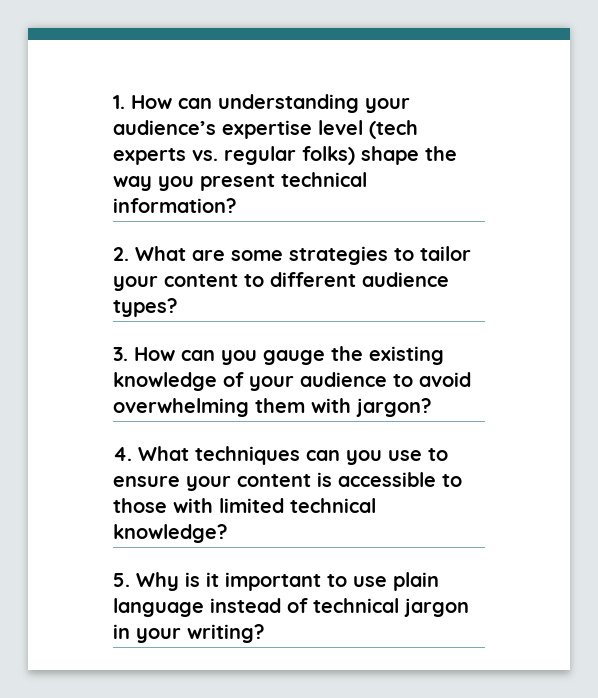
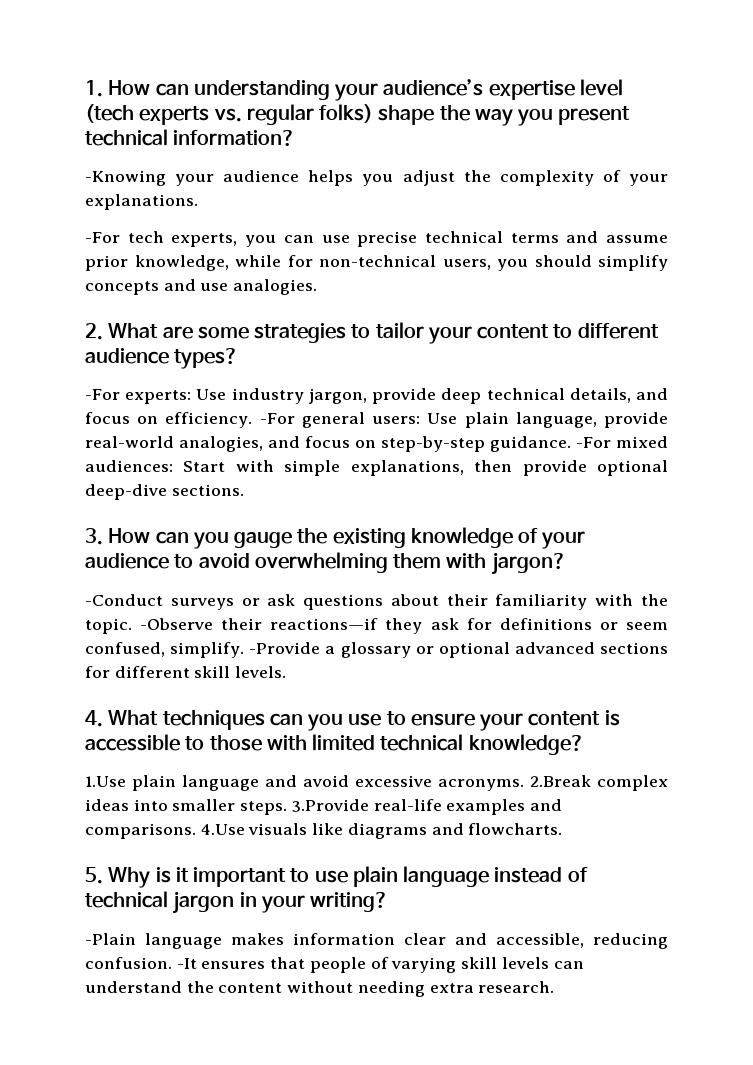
(237, 205) none -> [85,170,668,186] [85,194,198,210] [85,231,668,247] [85,255,668,271] [85,279,318,295] // -Knowing your audience helps you adjust the complexity of your explanations. // -For tech experts, you can use precise technical terms and assume prior knowledge, while for non-technical users, you should simplify concepts and use analogies.
(178, 307) none -> [85,388,668,404] [85,412,668,428] [85,436,668,452] [85,460,668,476] [85,484,244,500] // -For experts: Use industry jargon, provide deep technical details, and focus on efficiency. -For general users: Use plain language, provide real-world analogies, and focus on step-by-step guidance. -For mixed audiences: Start with simple explanations, then provide optional deep-dive sections.
(432, 407) none -> [85,594,668,610] [85,618,668,634] [85,642,668,658] [85,666,287,678] // -Conduct surveys or ask questions about their familiarity with the topic. -Observe their reactions—if they ask for definitions or seem confused, simplify. -Provide a glossary or optional advanced sections for different skill levels.
(228, 533) none -> [85,775,668,791] [85,799,563,815] [85,823,563,839] // 1.Use plain language and avoid excessive acronyms. 2.Break complex ideas into smaller steps. 3.Provide real-life examples and comparisons. 4.Use visuals like diagrams and flowcharts.
(265, 633) none -> [85,933,668,949] [85,957,584,973] [85,981,555,997] // -Plain language makes information clear and accessible, reducing confusion. -It ensures that people of varying skill levels can understand the content without needing extra research.

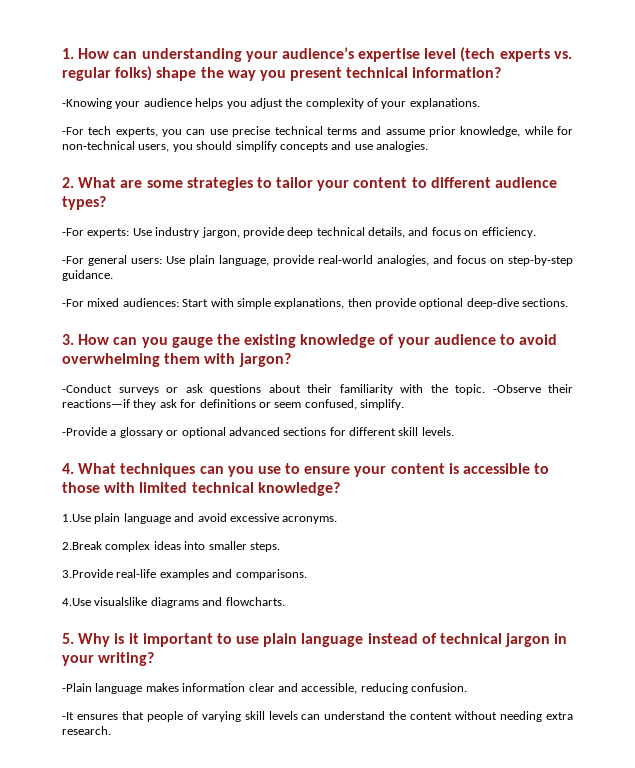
(253, 420) none -> (536, 232) //
(571, 444) none -> (113, 275) //
(245, 650) none -> (404, 404) //
(524, 785) none -> (338, 520) //
(288, 808) none -> (280, 547) //
[200,823,344,835] 4.Use visuals like -> [62,597,148,606] // 4.Use visualslike
(172, 963) none -> (467, 687) //

